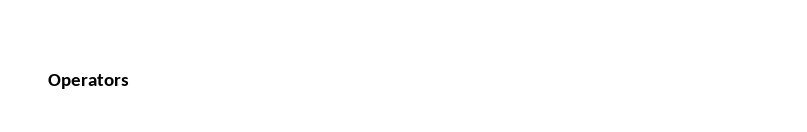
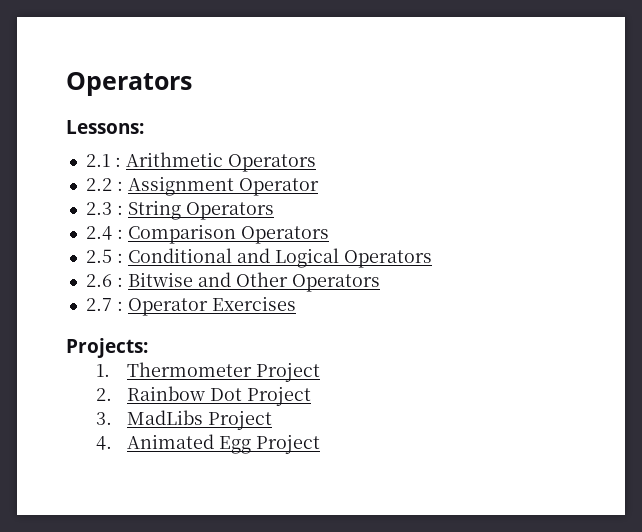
[48,74,129,89] Operators -> [66,72,192,96] [66,120,144,134] [85,152,316,172] [85,176,319,196] [85,200,274,220] [85,224,329,244] [85,248,432,268] [85,272,380,292] [85,296,296,316] [66,338,148,358] [96,362,320,382] [96,386,311,406] [96,410,272,430] [96,434,320,454] Operators // Lessons: // 2.1 : Arithmetic Operators // 2.2 : Assignment Operator // 2.3 : String Operators // 2.4 : Comparison Operators // 2.5 : Conditional and Logical Operators // 2.6 : Bitwise and Other Operators // 2.7 : Operator Exercises // Projects: // 1. Thermometer Project // 2. Rainbow Dot Project // 3. MadLibs Project // 4. Animated Egg Project

